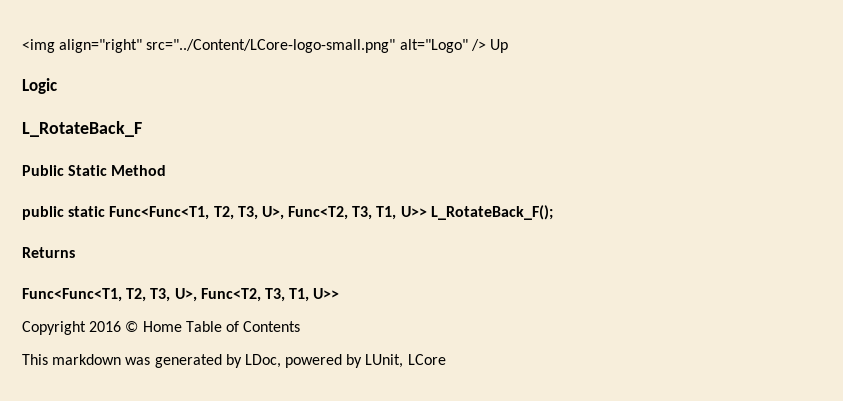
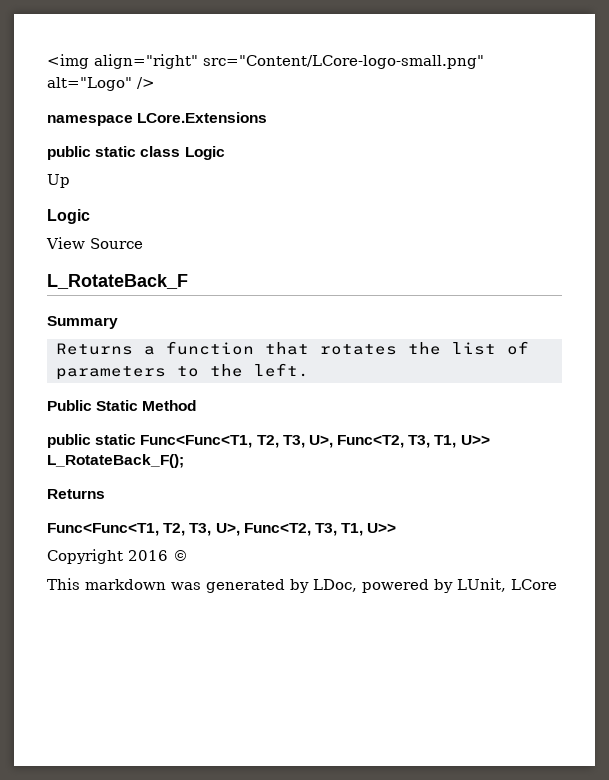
[146,39,396,53] src="../Content/LCore-logo-small.png" -> [203,55,484,69] src="Content/LCore-logo-small.png"
(486, 45) none -> [47,112,268,126] [47,146,225,160] // namespace LCore.Extensions // public static class Logic //
(57, 86) none -> [46,237,143,249] // View Source
(142, 129) none -> [47,316,118,329] [55,341,529,355] [55,363,309,380] // Summary // Returns a function that rotates the list of parameters to the left.
[142,321,301,332] Home Table of Contents -> (188, 555) none

